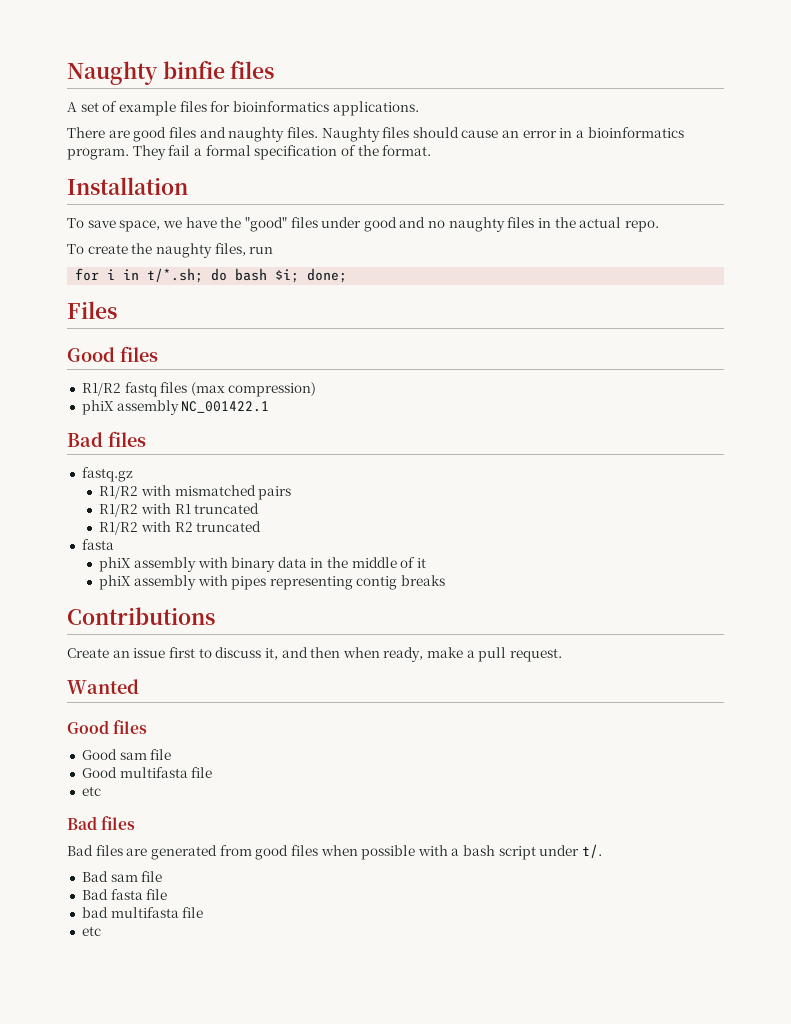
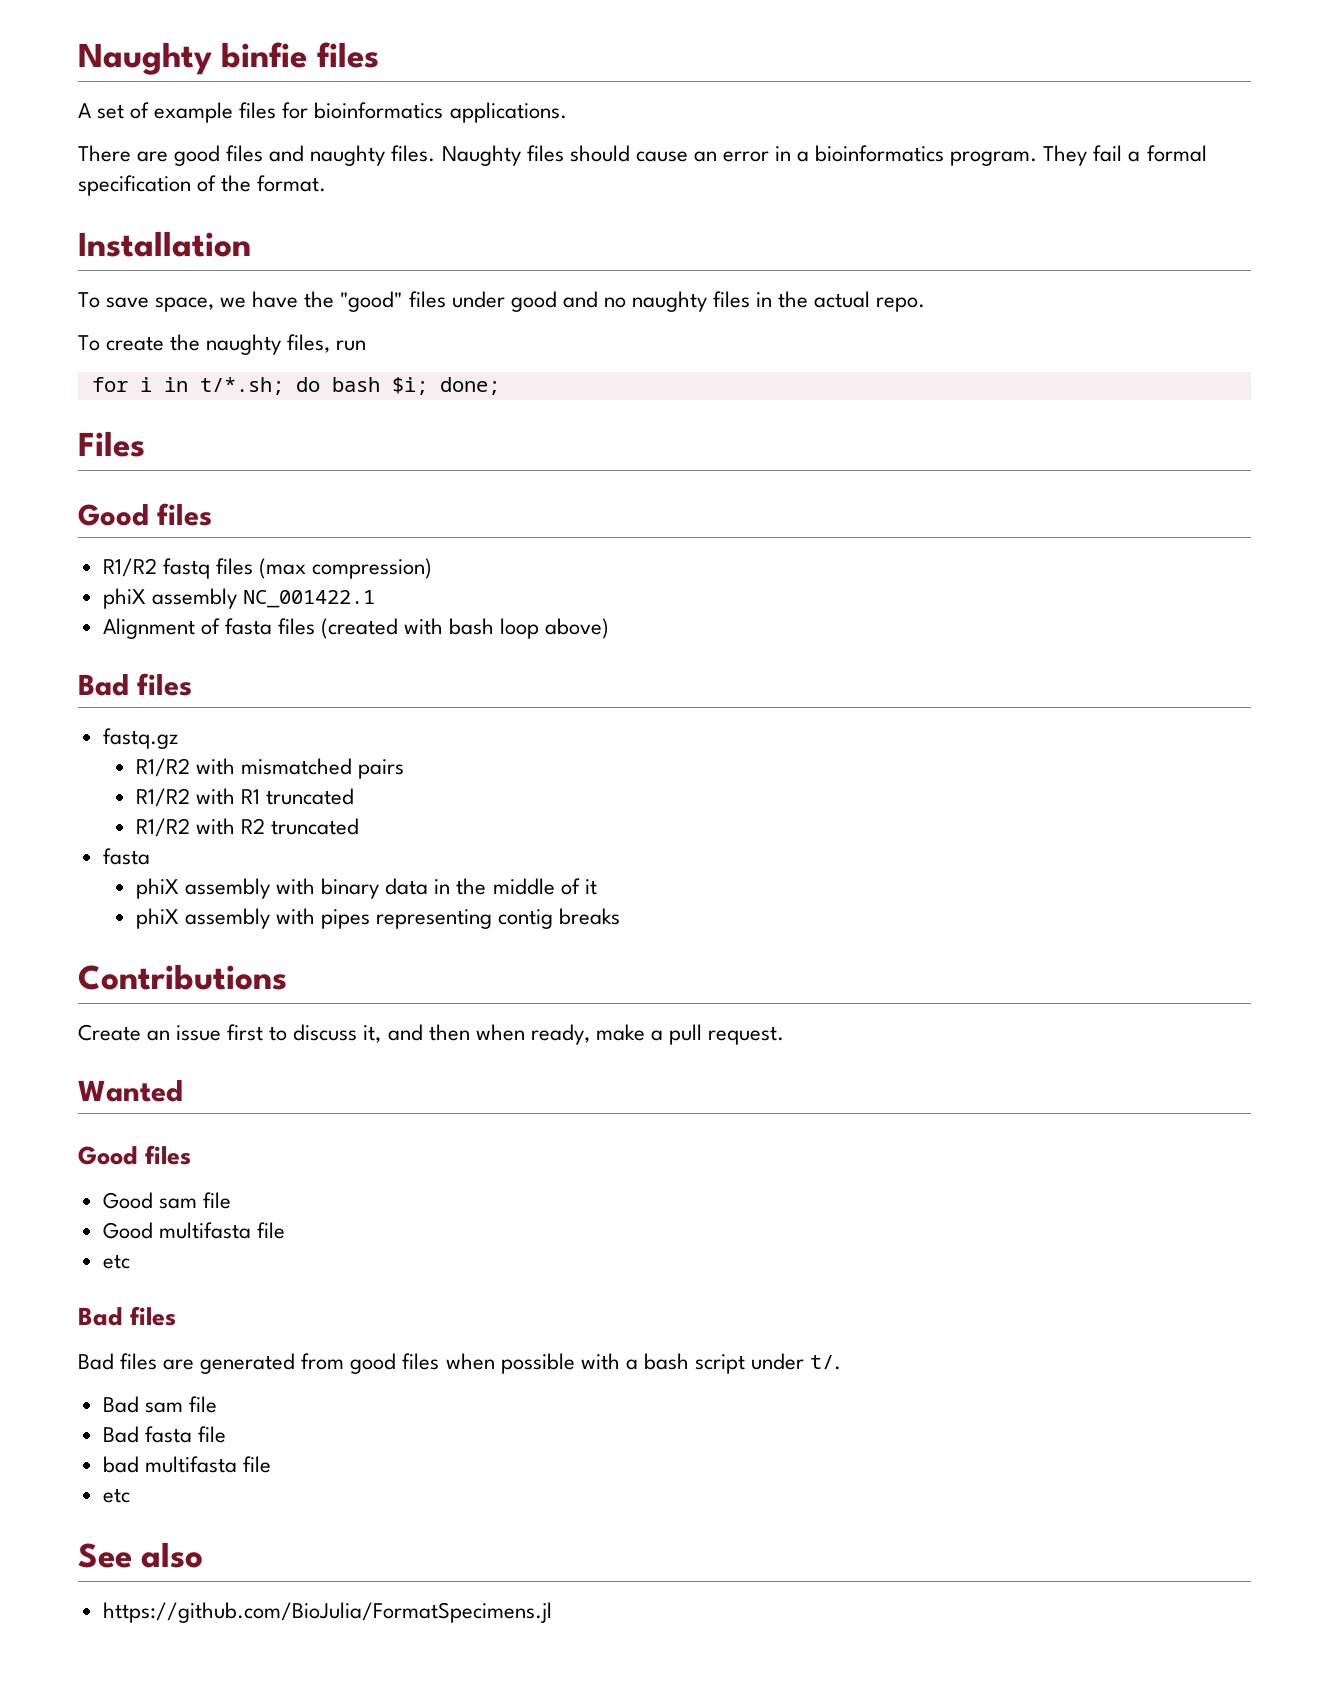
(270, 407) none -> [102,618,610,639] // Alignment of fasta files (created with bash loop above)
(101, 931) none -> [78,1542,204,1568] [102,1602,552,1623] // See also // https://github.com/BioJulia/FormatSpecimens.jl

